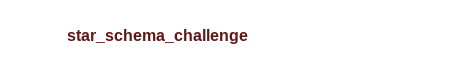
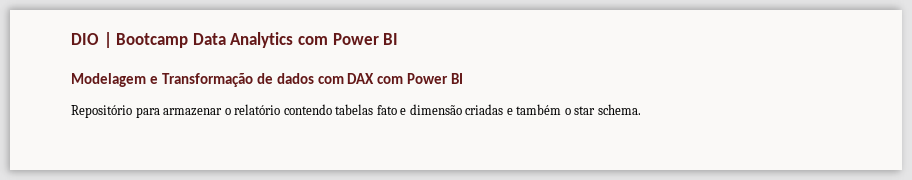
[67,29,248,44] star_schema_challenge -> [71,32,399,48] [71,73,464,87] [71,104,641,118] DIO | Bootcamp Data Analytics com Power BI // Modelagem e Transformação de dados com DAX com Power BI // Repositório para armazenar o relatório contendo tabelas fato e dimensão criadas e também o star schema.

